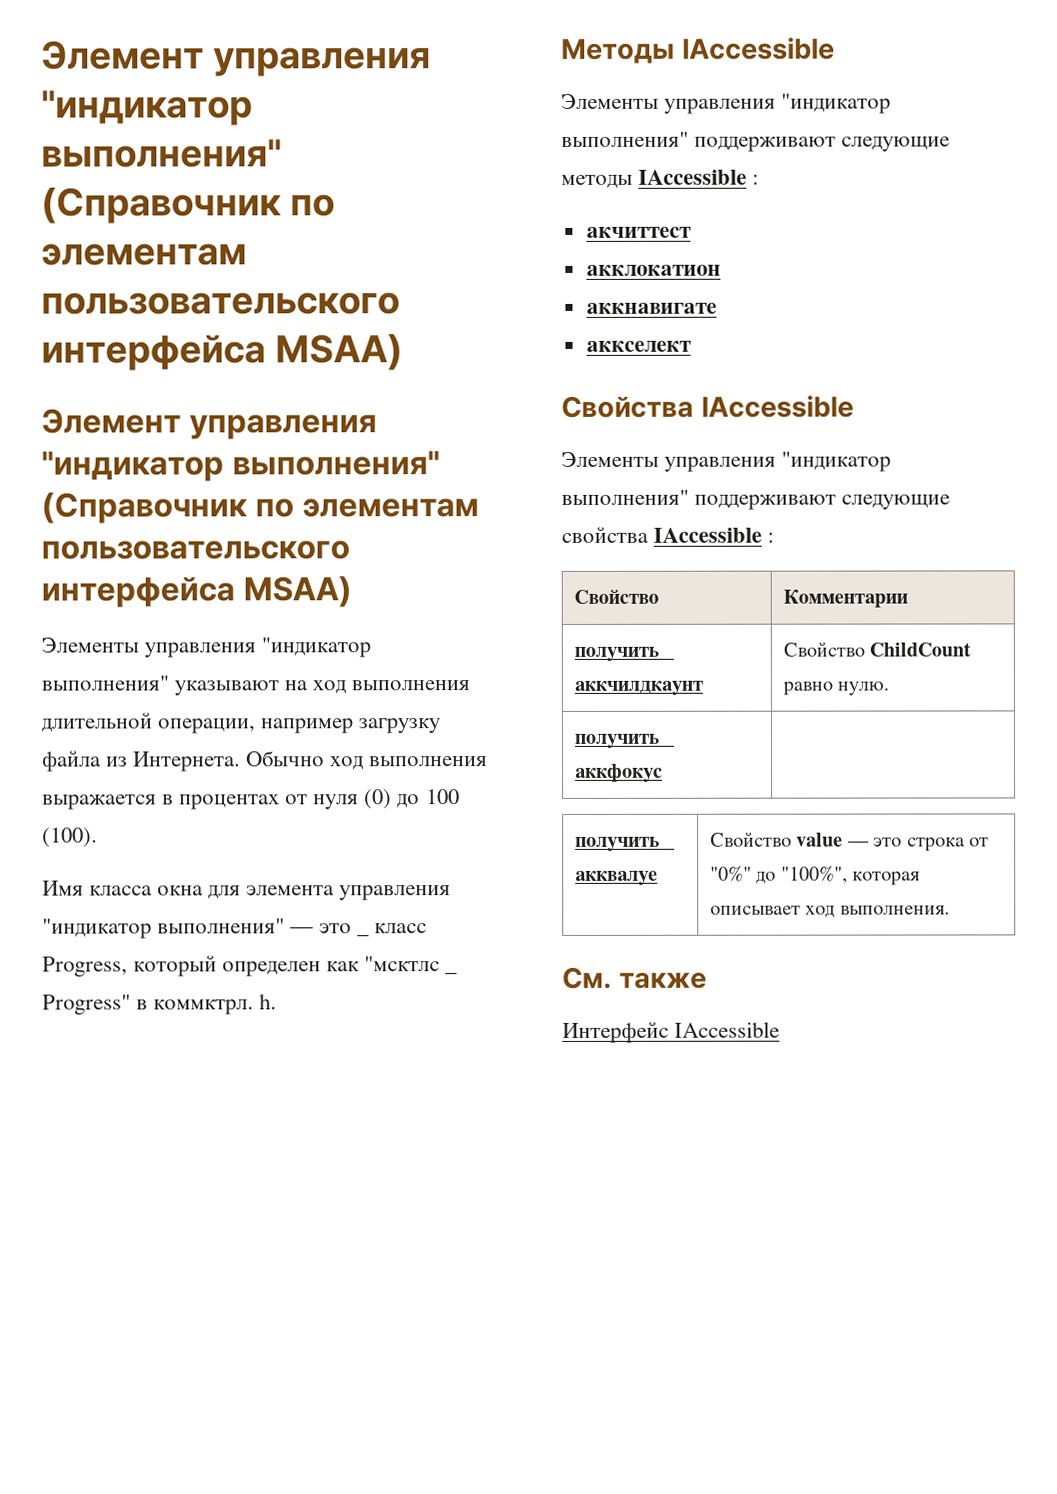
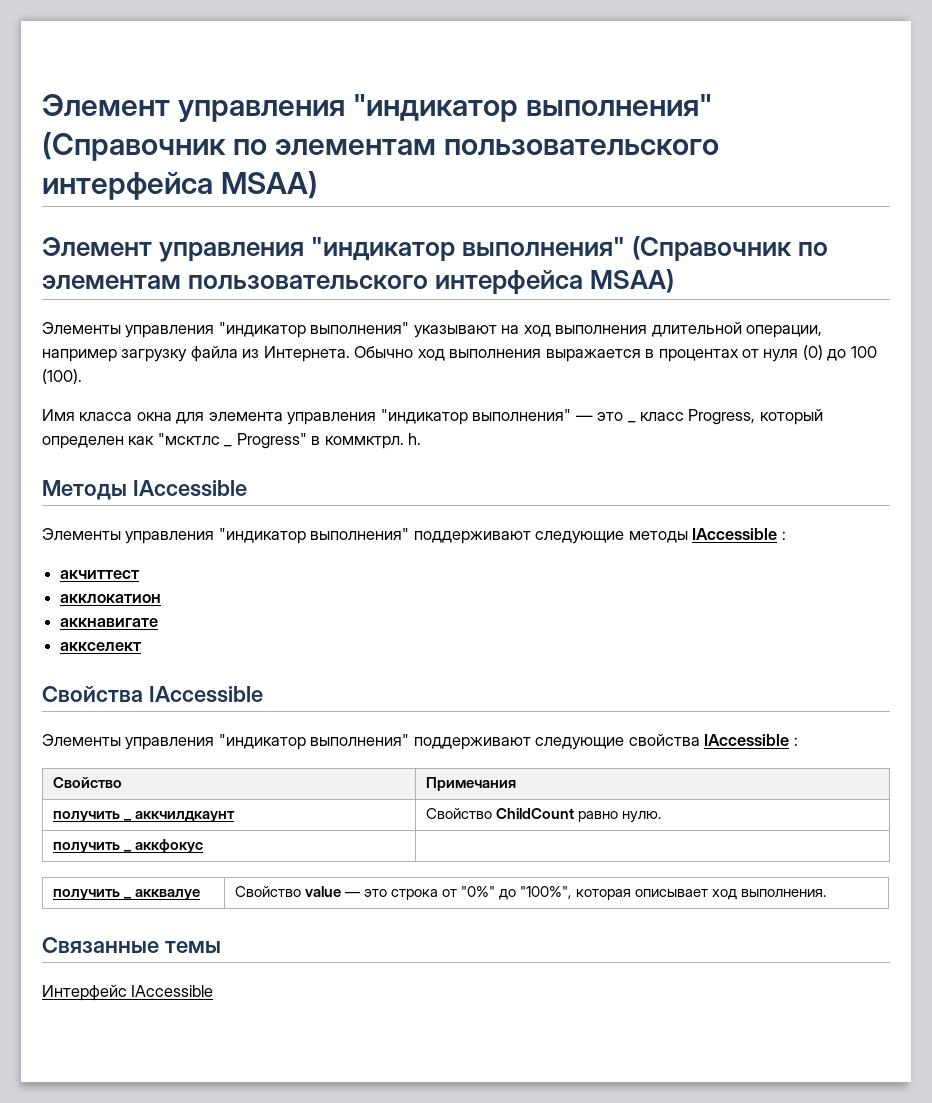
[782,589,908,608] Комментарии -> [426,777,517,791] Примечания
[562,966,707,989] См. также -> [42,937,221,953] Связанные темы

